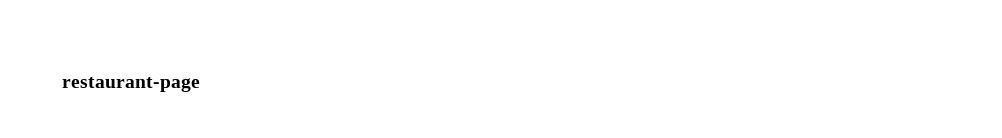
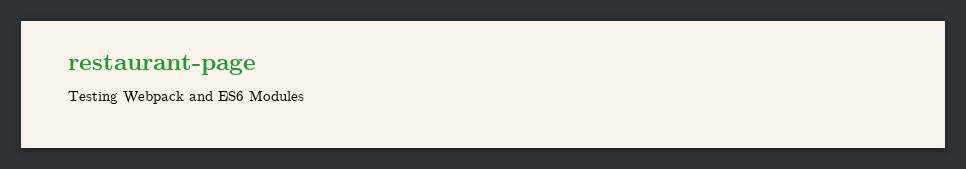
(200, 84) none -> [68,90,304,104] // Testing Webpack and ES6 Modules

